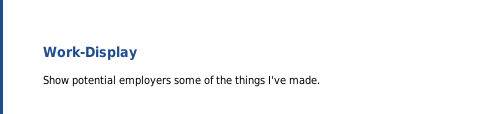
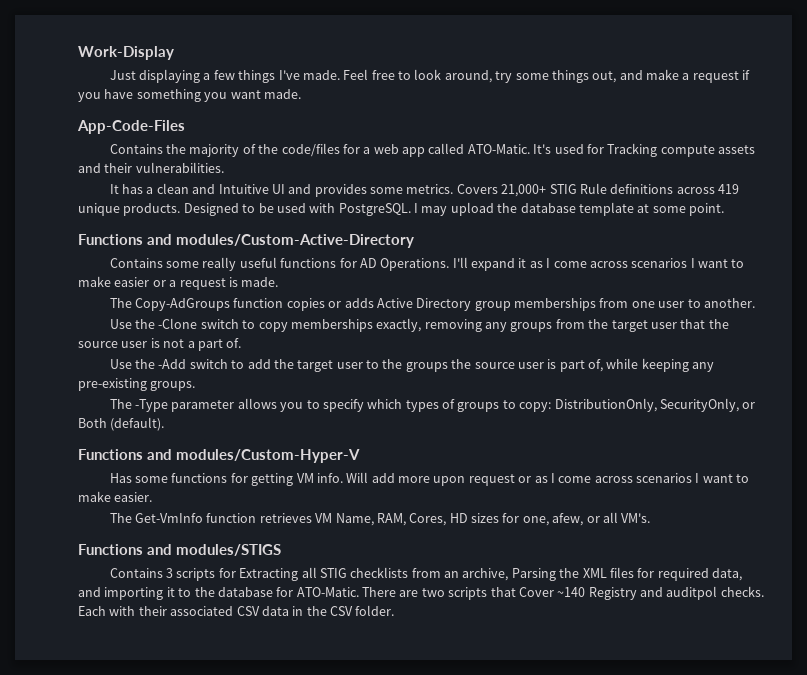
[43,75,320,87] Show potential employers some of the things I've made. -> [109,69,751,83] [78,89,301,102] [77,120,185,134] [109,143,756,157] [78,162,224,173] [109,183,740,197] [78,202,724,216] [78,234,414,248] [109,257,745,271] [78,276,279,290] [109,298,755,311] [109,318,729,332] [78,338,242,351] [109,358,715,372] [78,378,196,391] [109,398,756,412] [78,417,165,431] [78,449,360,463] [109,472,750,486] [78,491,153,502] [109,512,651,526] [78,544,281,556] [109,567,743,581] [78,586,764,600] [78,605,395,616] Just displaying a few things I've made. Feel free to look around, try some things out, and make a request if you have something you want made. // App-Code-Files // Contains the majority of the code/files for a web app called ATO-Matic. It's used for Tracking compute assets and their vulnerabilities. // It has a clean and Intuitive UI and provides some metrics. Covers 21,000+ STIG Rule definitions across 419 unique products. Designed to be used with PostgreSQL. I may upload the database template at some point. // Functions and modules/Custom-Active-Directory // Contains some really useful functions for AD Operations. I'll expand it as I come across scenarios I want to make easier or a request is made. // The Copy-AdGroups function copies or adds Active Directory group memberships from one user to another. // Use the -Clone switch to copy memberships exactly, removing any groups from the target user that the source user is not a part of. // Use the -Add switch to add the target user to the groups the source user is part of, while keeping any pre-existing groups. // The -Type parameter allows you to specify which types of groups to copy: DistributionOnly, SecurityOnly, or Both (default). // Functions and modules/Custom-Hyper-V // Has some functions for getting VM info. Will add more upon request or as I come across scenarios I want to make easier. // The Get-VmInfo function retrieves VM Name, RAM, Cores, HD sizes for one, afew, or all VM's. // Functions and modules/STIGS // Contains 3 scripts for Extracting all STIG checklists from an archive, Parsing the XML files for required data, and importing it to the database for ATO-Matic. There are two scripts that Cover ~140 Registry and auditpol checks. Each with their associated CSV data in the CSV folder.

